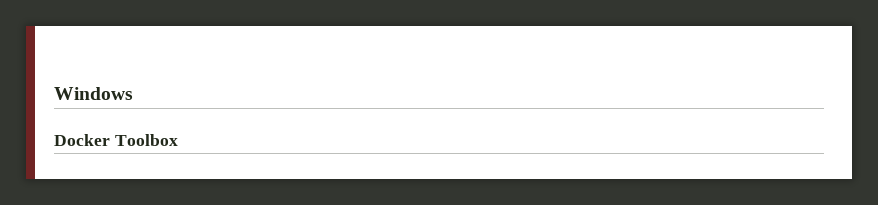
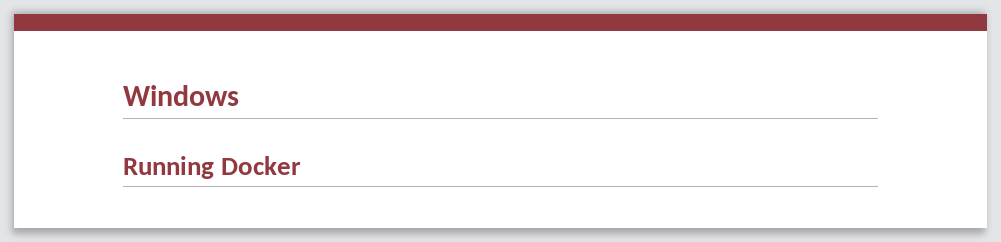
[54,134,178,146] Docker Toolbox -> [123,156,302,179] Running Docker

